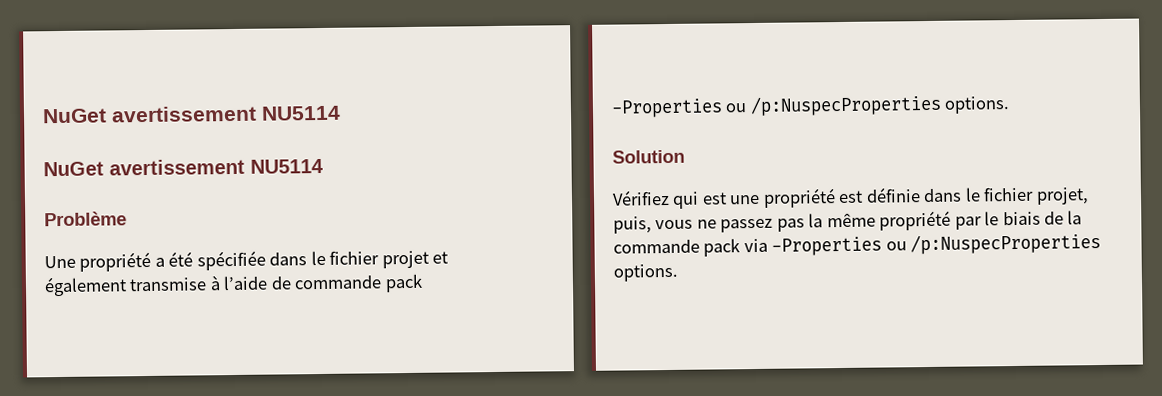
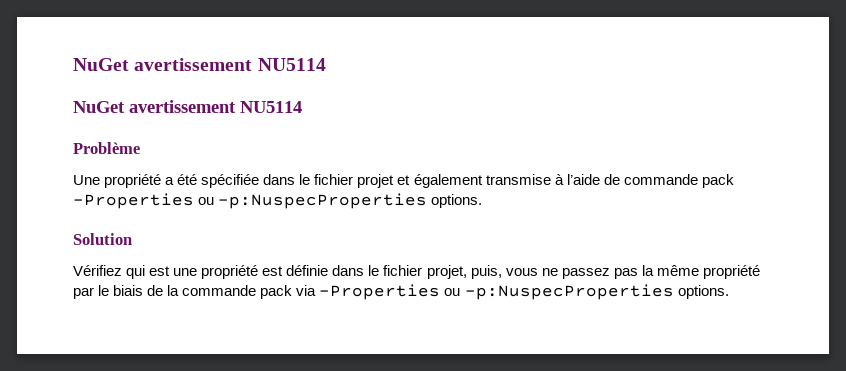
[749,94,942,117] /p:NuspecProperties -> [218,193,428,209] -p:NuspecProperties
[910,233,1102,255] /p:NuspecProperties -> [464,284,674,300] -p:NuspecProperties

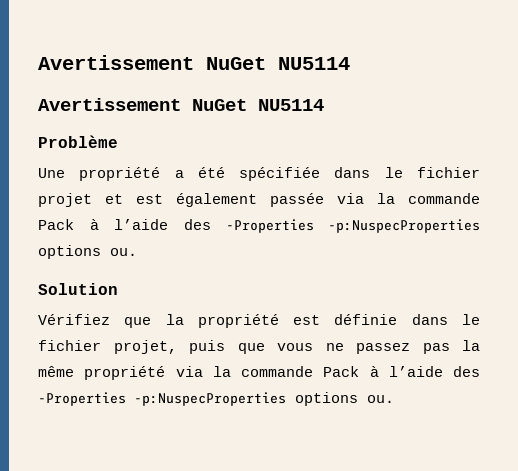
[73,58,326,71] [73,100,236,113] NuGet avertissement NU5114 // NuGet avertissement -> [38,55,350,70] [38,98,247,111] Avertissement NuGet NU5114 // Avertissement NuGet
[413,174,734,188] [73,193,483,209] également transmise à l’aide de commande pack -Properties ou -p:NuspecProperties options. -> [136,193,480,207] [38,219,480,233] [38,245,137,259] est également passée via la commande Pack à l’aide des -Properties -p:NuspecProperties options ou.
[126,265,198,279] qui est une -> [124,314,184,328] que la
[470,265,502,279] puis, -> [189,340,265,354] puis que
[73,284,729,300] par le biais de la commande pack via -Properties ou -p:NuspecProperties options. -> [175,366,480,377] [38,392,394,406] via la commande Pack à l’aide des -Properties -p:NuspecProperties options ou.

